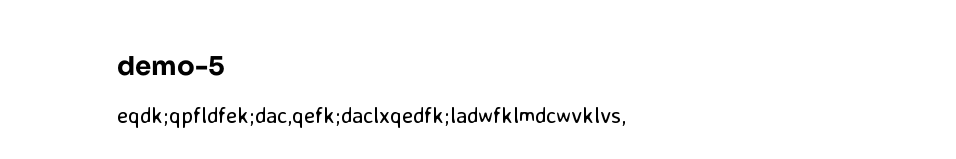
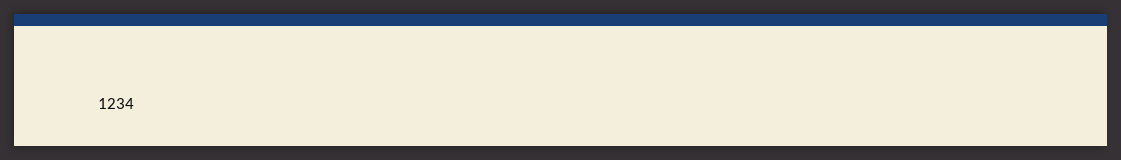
[117,56,225,76] [117,107,626,128] demo-5 // eqdk;qpfldfek;dac,qefk;daclxqedfk;ladwfklmdcwvklvs, -> [98,98,134,109] 1234

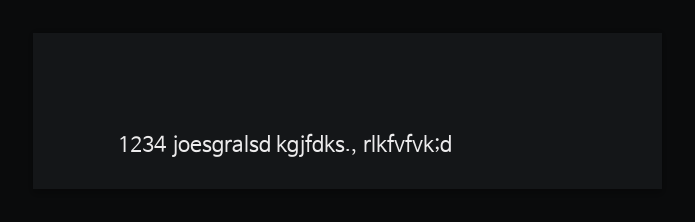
(134, 103) none -> [171,133,453,158] joesgralsd kgjfdks., rlkfvfvk;d

